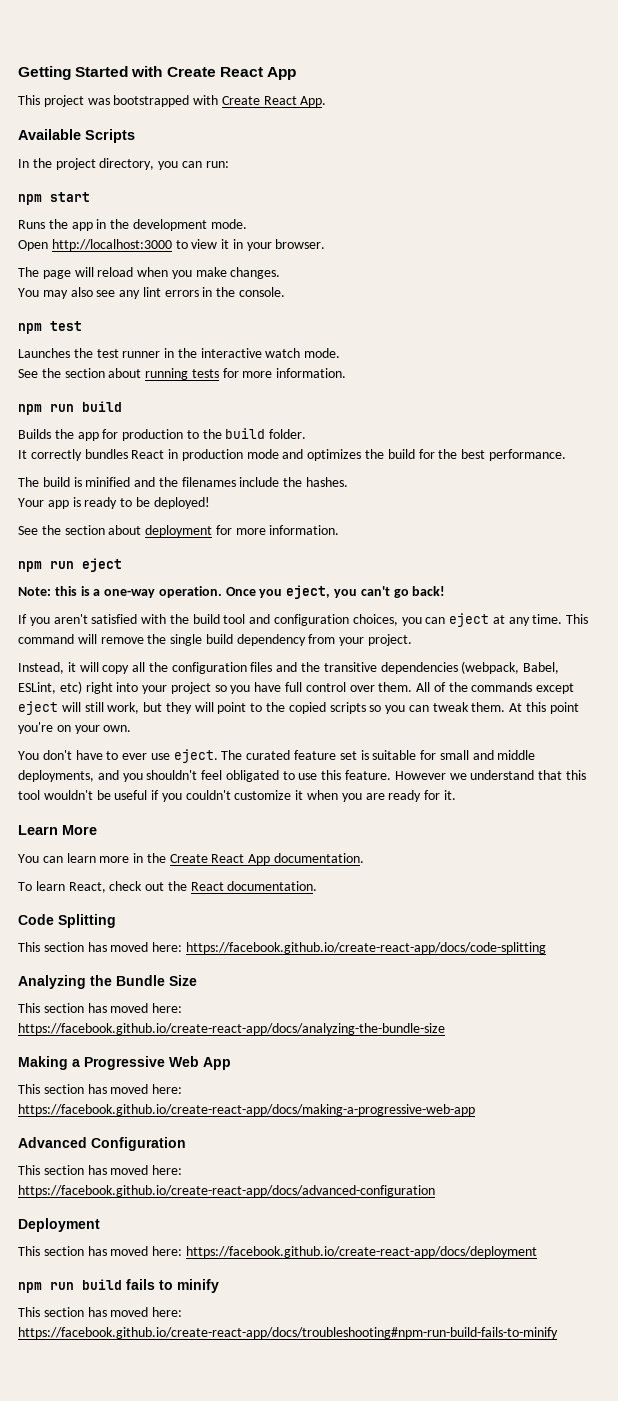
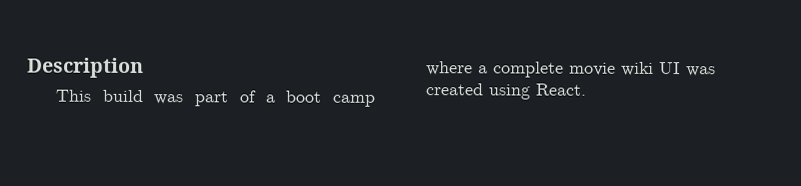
[18,66,296,80] [18,95,327,107] [18,129,135,143] [18,158,229,170] [18,192,90,205] [18,219,247,231] [18,239,326,251] [18,267,281,279] [18,287,286,299] [18,321,82,334] [18,348,341,358] [18,368,347,380] [18,401,122,415] [18,428,307,441] [18,449,566,461] [18,477,349,487] [18,497,210,509] [18,525,340,537] [18,558,122,572] [18,585,446,599] [18,613,589,627] [18,634,413,646] [18,661,560,674] [18,681,575,694] [18,701,579,715] [18,722,132,734] [18,749,536,763] [18,770,586,782] [18,790,456,802] [18,825,97,835] [18,853,365,865] [18,881,318,893] [18,914,116,928] [18,942,546,954] [18,975,197,989] [18,1003,183,1013] [18,1023,445,1035] [18,1056,231,1070] [18,1084,183,1094] [18,1104,475,1116] [18,1137,186,1151] [18,1165,183,1175] [18,1185,435,1197] [18,1218,100,1232] [18,1246,537,1258] [18,1279,219,1293] [18,1307,183,1317] [18,1327,558,1339] Getting Started with Create React App // This project was bootstrapped with Create React App. // Available Scripts // In the project directory, you can run: // npm start // Runs the app in the development mode. // Open http://localhost:3000 to view it in your browser. // The page will reload when you make changes. // You may also see any lint errors in the console. // npm test // Launches the test runner in the interactive watch mode. // See the section about running tests for more information. // npm run build // Builds the app for production to the build folder. // It correctly bundles React in production mode and optimizes the build for the best performance. // The build is minified and the filenames include the hashes. // Your app is ready to be deployed! // See the section about deployment for more information. // npm run eject // Note: this is a one-way operation. Once you eject, you can't go back! // If you aren't satisfied with the build tool and configuration choices, you can eject at any time. This command will remove the single build dependency from your project. // Instead, it will copy all the configuration files and the transitive dependencies (webpack, Babel, ESLint, etc) right into your project so you have full control over them. All of the commands except eject will still work, but they will point to the copied scripts so you can tweak them. At this point you're on your own. // You don't have to ever use eject. The curated feature set is suitable for small and middle deployments, and you shouldn't feel obligated to use this feature. However we understand that this tool wouldn't be useful if you couldn't customize it when you are ready for it. // Learn More // You can learn more in the Create React App documentation. // To learn React, check out the React documentation. // Code Splitting // This section has moved here: https://facebook.github.io/create-react-app/docs/code-splitting // Analyzing the Bundle Size // This section has moved here: https://facebook.github.io/create-react-app/docs/analyzing-the-bundle-size // Making a Progressive Web App // This section has moved here: https://facebook.github.io/create-react-app/docs/making-a-progressive-web-app // Advanced Configuration // This section has moved here: https://facebook.github.io/create-react-app/docs/advanced-configuration // Deployment // This section has moved here: https://facebook.github.io/create-react-app/docs/deployment // npm run build fails to minify // This section has moved here: https://facebook.github.io/create-react-app/docs/troubleshooting#npm-run-build-fails-to-minify -> [27,57,144,79] [54,89,376,107] [426,61,716,78] [425,83,587,100] Description // This build was part of a boot camp where a complete movie wiki UI was created using React.

